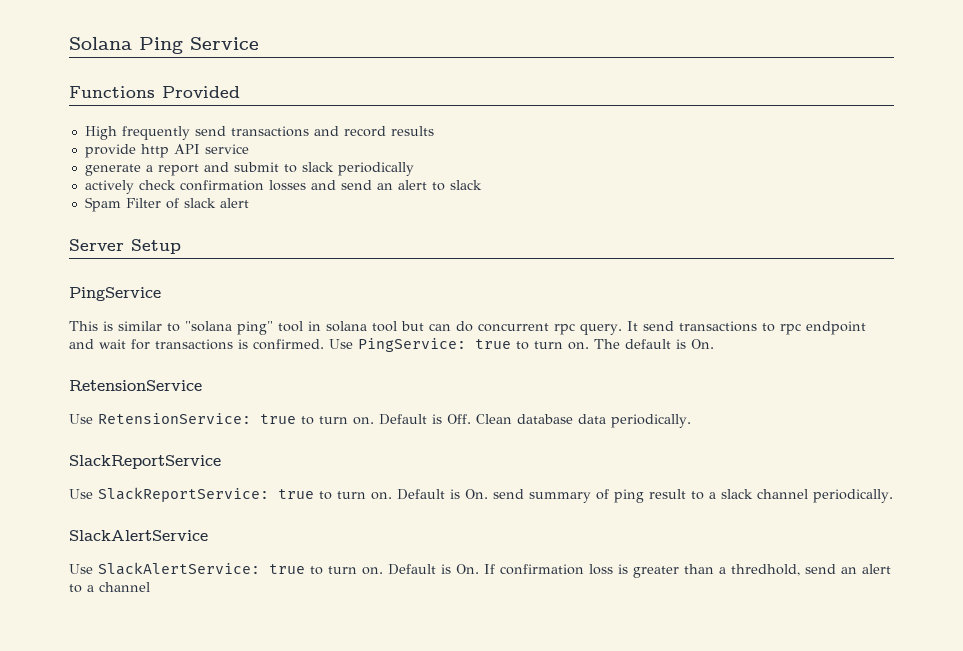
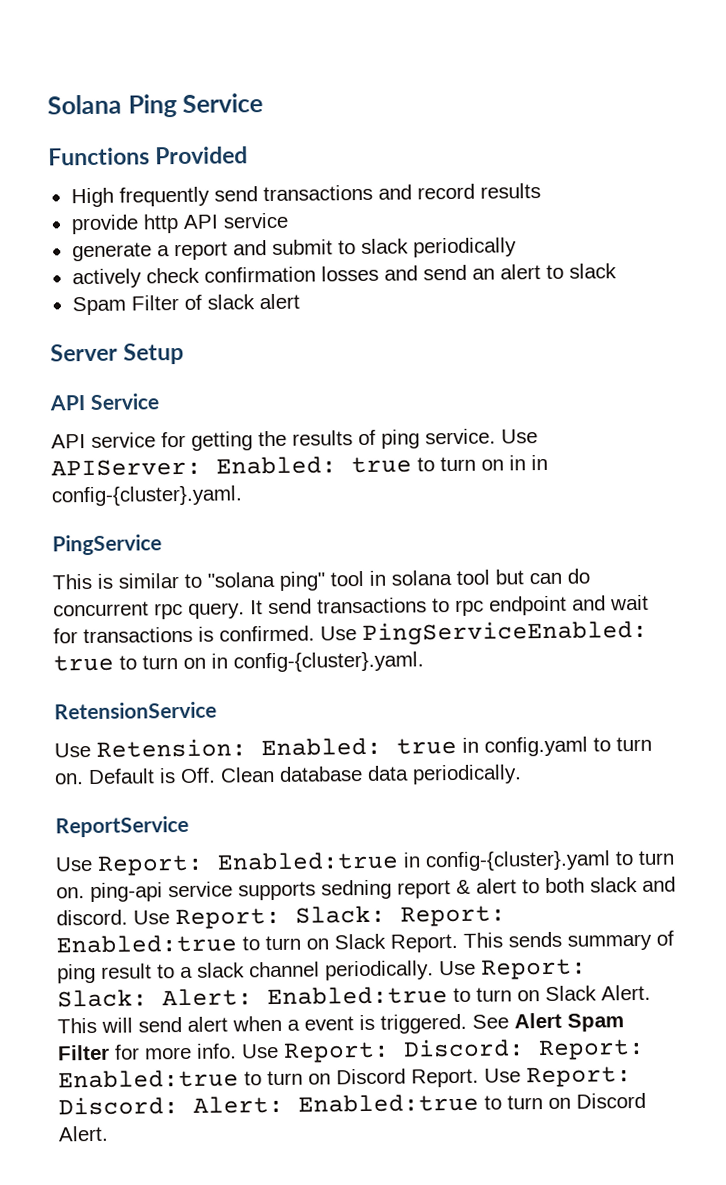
(181, 246) none -> [49,393,159,411] [51,428,538,451] [51,454,548,477] [51,485,243,507] // API Service // API service for getting the results of ping service. Use APIServer: Enabled: true to turn on in in config-{cluster}.yaml.
[358,338,714,352] [69,380,202,391] [69,413,296,424] PingService: true to turn on. The default is On. // RetensionService // Use RetensionService: true -> [362,619,648,646] [53,651,424,673] [54,701,217,720] [54,736,588,758] PingServiceEnabled: true to turn on in config-{cluster}.yaml. // RetensionService // Use Retension: Enabled: true in config.yaml
[69,455,221,469] [69,487,524,502] SlackReportService // Use SlackReportService: true to turn on. Default is On. send -> [55,815,189,838] [55,850,675,876] [56,876,676,903] [56,905,506,930] [56,931,562,954] ReportService // Use Report: Enabled:true in config-{cluster}.yaml to turn on. ping-api service supports sedning report & alert to both slack and discord. Use Report: Slack: Report: Enabled:true to turn on Slack Report. This sends
[69,530,208,541] [69,562,891,578] [69,582,150,593] // SlackAlertService // Use SlackAlertService: true to turn on. Default is On. If confirmation loss is greater than a thredhold, send an alert to a channel -> [439,958,587,980] [57,984,651,1008] [57,1012,624,1034] [57,1038,645,1063] [58,1066,632,1089] [58,1092,646,1116] [58,1125,109,1142] Use Report: Slack: Alert: Enabled:true to turn on Slack Alert. This will send alert when a event is triggered. See Alert Spam Filter for more info. Use Report: Discord: Report: Enabled:true to turn on Discord Report. Use Report: Discord: Alert: Enabled:true to turn on Discord Alert.

